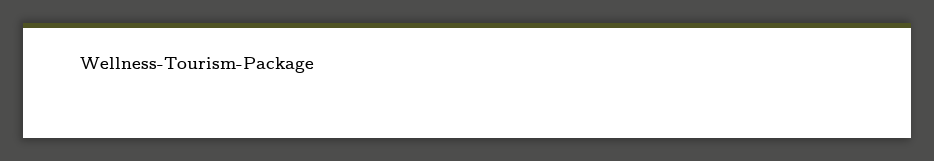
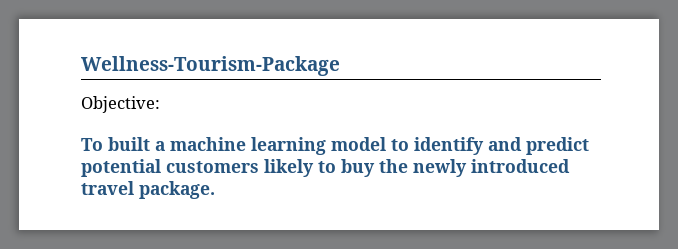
(314, 65) none -> [81,96,160,113] [81,137,589,155] [81,159,570,177] [81,181,215,199] // Objective: // To built a machine learning model to identify and predict potential customers likely to buy the newly introduced travel package.

